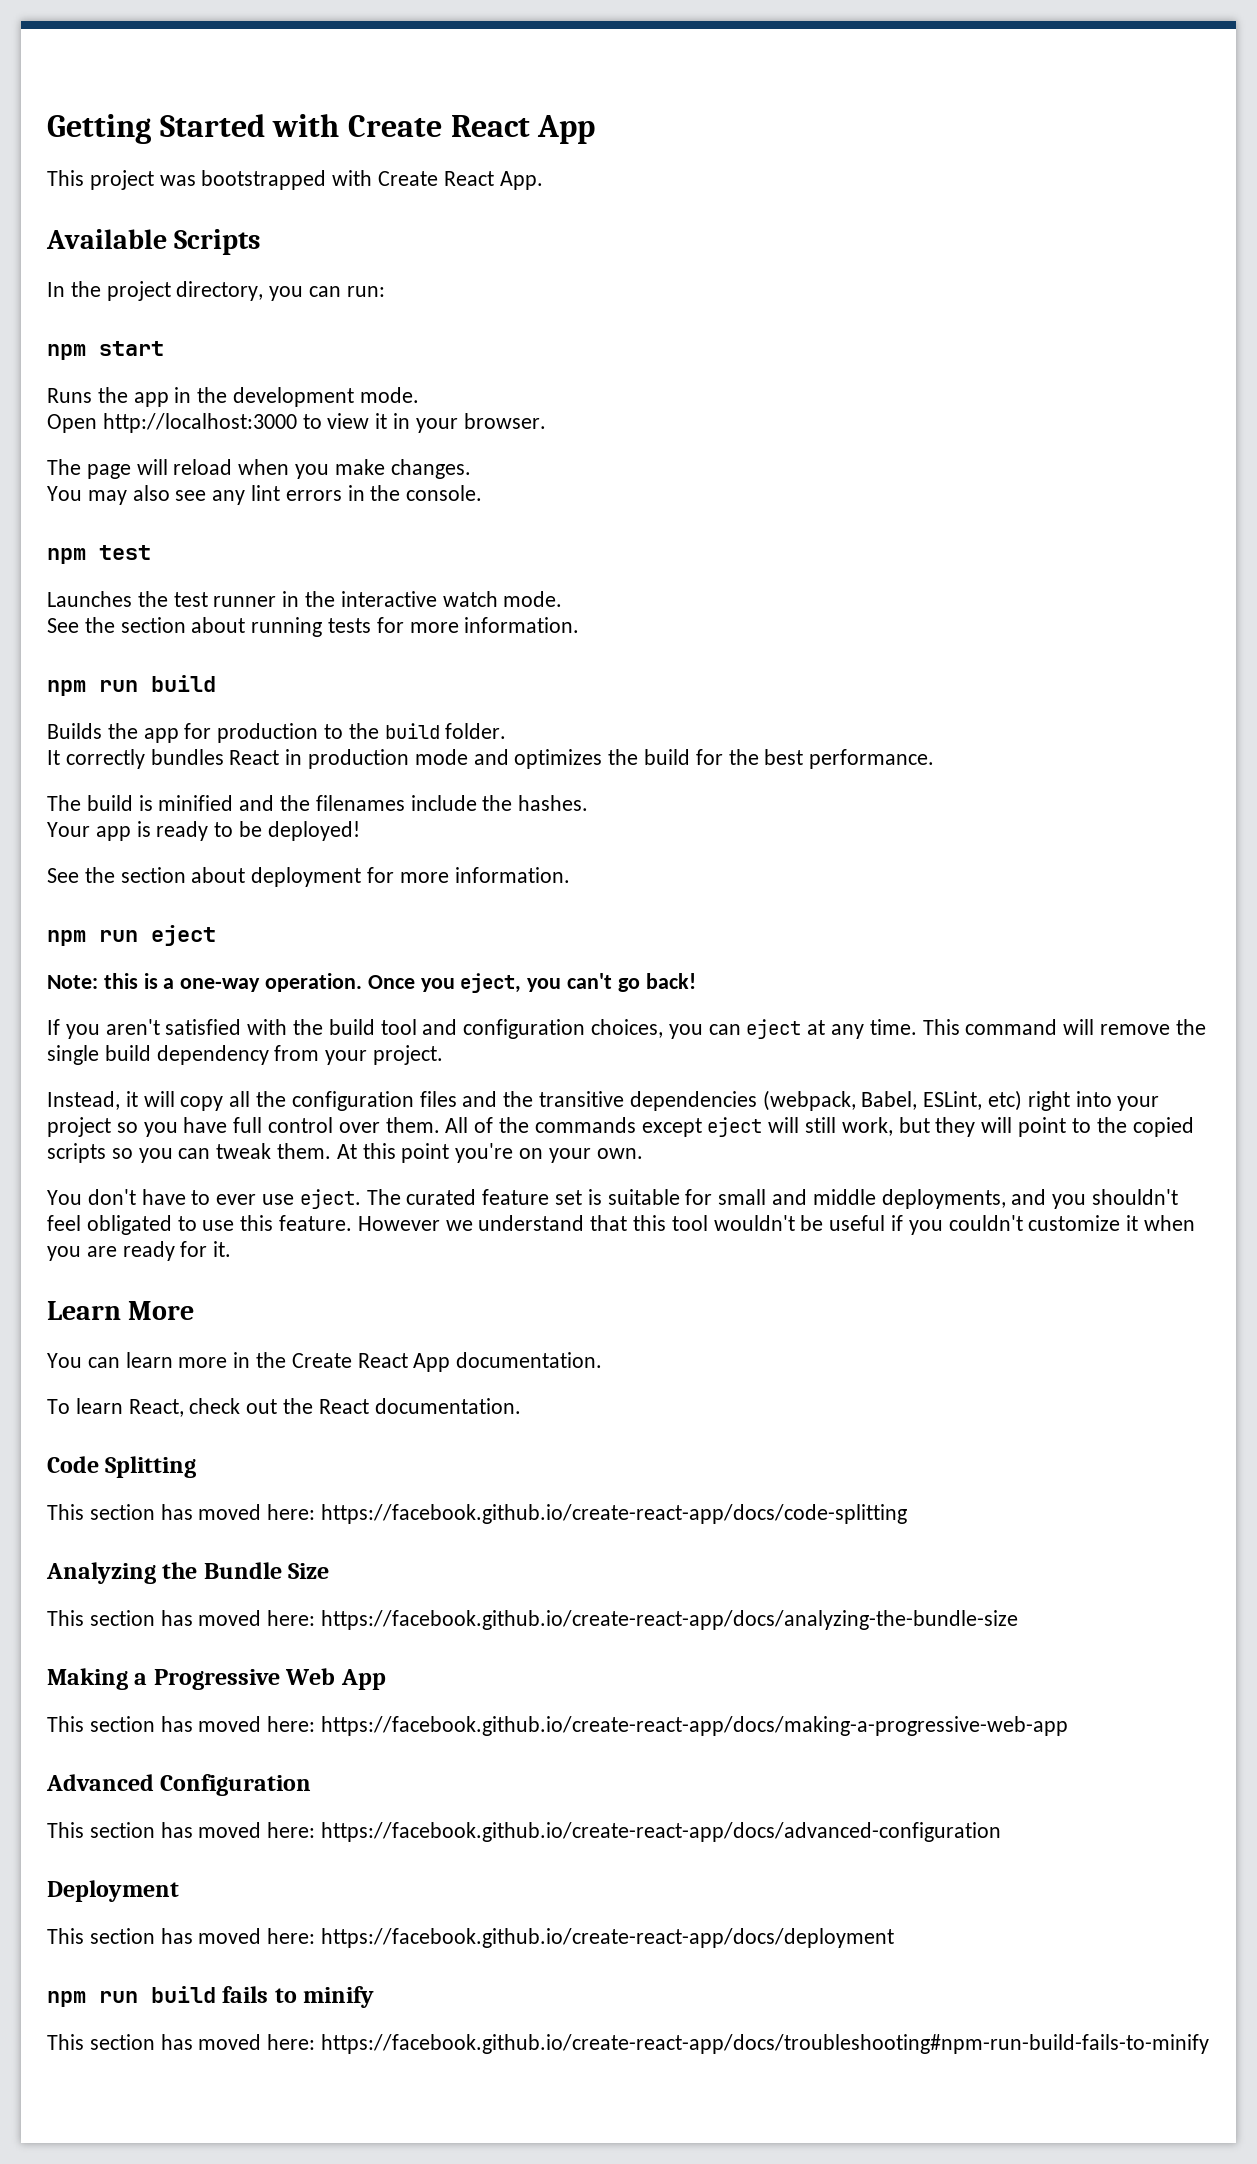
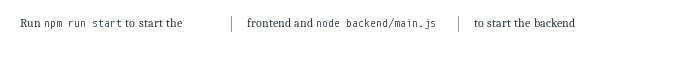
[47,114,596,144] [47,170,543,190] [46,229,261,255] [47,281,385,301] [47,341,164,360] [47,387,419,407] [47,413,546,433] [47,459,471,479] [47,485,483,505] [47,545,151,564] [47,591,563,607] [47,617,580,637] [47,675,216,696] [47,723,507,743] [47,749,935,769] [47,795,589,811] [47,821,360,841] [47,867,570,887] [47,925,216,946] [47,973,696,993] [47,1019,1206,1039] [47,1045,444,1065] [47,1090,1160,1111] [47,1117,1194,1137] [47,1143,643,1163] [47,1189,1179,1209] [47,1215,1196,1235] [47,1241,232,1261] [47,1301,195,1320] [47,1352,603,1372] [47,1398,521,1417] [47,1456,197,1478] [47,1504,908,1524] [46,1562,330,1584] [47,1610,1019,1630] [47,1668,386,1690] [47,1716,1069,1736] [46,1774,312,1796] [47,1822,1002,1842] [47,1880,179,1902] [47,1928,895,1948] [47,1986,375,2008] [47,2034,1210,2054] Getting Started with Create React App // This project was bootstrapped with Create React App. // Available Scripts // In the project directory, you can run: // npm start // Runs the app in the development mode. // Open http://localhost:3000 to view it in your browser. // The page will reload when you make changes. // You may also see any lint errors in the console. // npm test // Launches the test runner in the interactive watch mode. // See the section about running tests for more information. // npm run build // Builds the app for production to the build folder. // It correctly bundles React in production mode and optimizes the build for the best performance. // The build is minified and the filenames include the hashes. // Your app is ready to be deployed! // See the section about deployment for more information. // npm run eject // Note: this is a one-way operation. Once you eject, you can't go back! // If you aren't satisfied with the build tool and configuration choices, you can eject at any time. This command will remove the single build dependency from your project. // Instead, it will copy all the configuration files and the transitive dependencies (webpack, Babel, ESLint, etc) right into your project so you have full control over them. All of the commands except eject will still work, but they will point to the copied scripts so you can tweak them. At this point you're on your own. // You don't have to ever use eject. The curated feature set is suitable for small and middle deployments, and you shouldn't feel obligated to use this feature. However we understand that this tool wouldn't be useful if you couldn't customize it when you are ready for it. // Learn More // You can learn more in the Create React App documentation. // To learn React, check out the React documentation. // Code Splitting // This section has moved here: https://facebook.github.io/create-react-app/docs/code-splitting // Analyzing the Bundle Size // This section has moved here: https://facebook.github.io/create-react-app/docs/analyzing-the-bundle-size // Making a Progressive Web App // This section has moved here: https://facebook.github.io/create-react-app/docs/making-a-progressive-web-app // Advanced Configuration // This section has moved here: https://facebook.github.io/create-react-app/docs/advanced-configuration // Deployment // This section has moved here: https://facebook.github.io/create-react-app/docs/deployment // npm run build fails to minify // This section has moved here: https://facebook.github.io/create-react-app/docs/troubleshooting#npm-run-build-fails-to-minify -> [20,17,575,29] Run npm run start to start the frontend and node backend/main.js to start the backend

